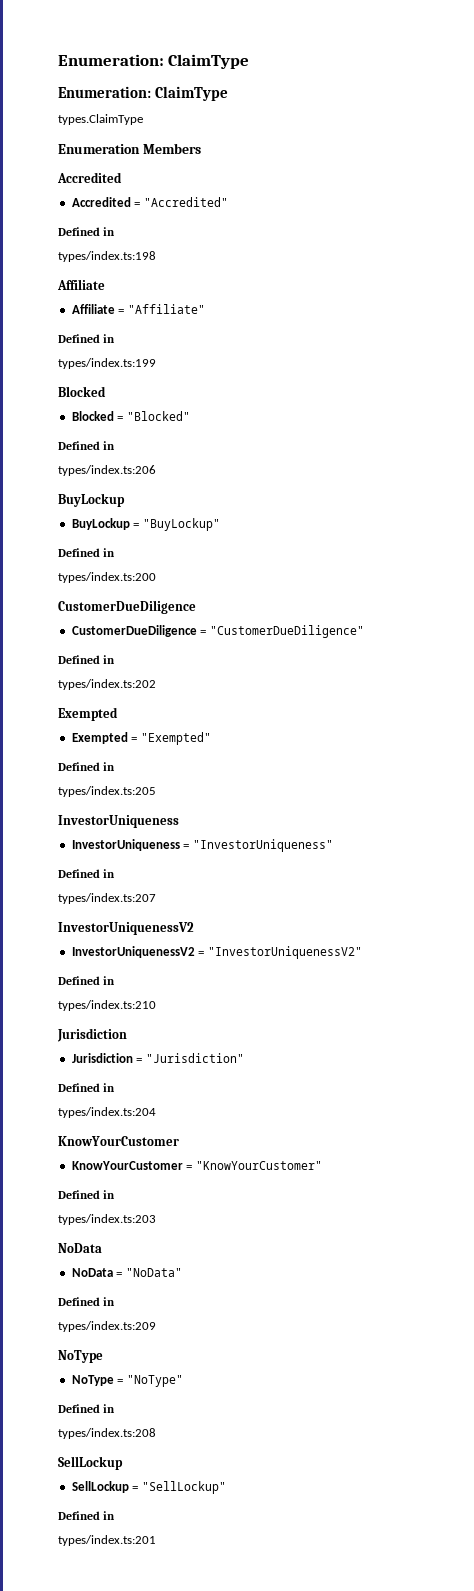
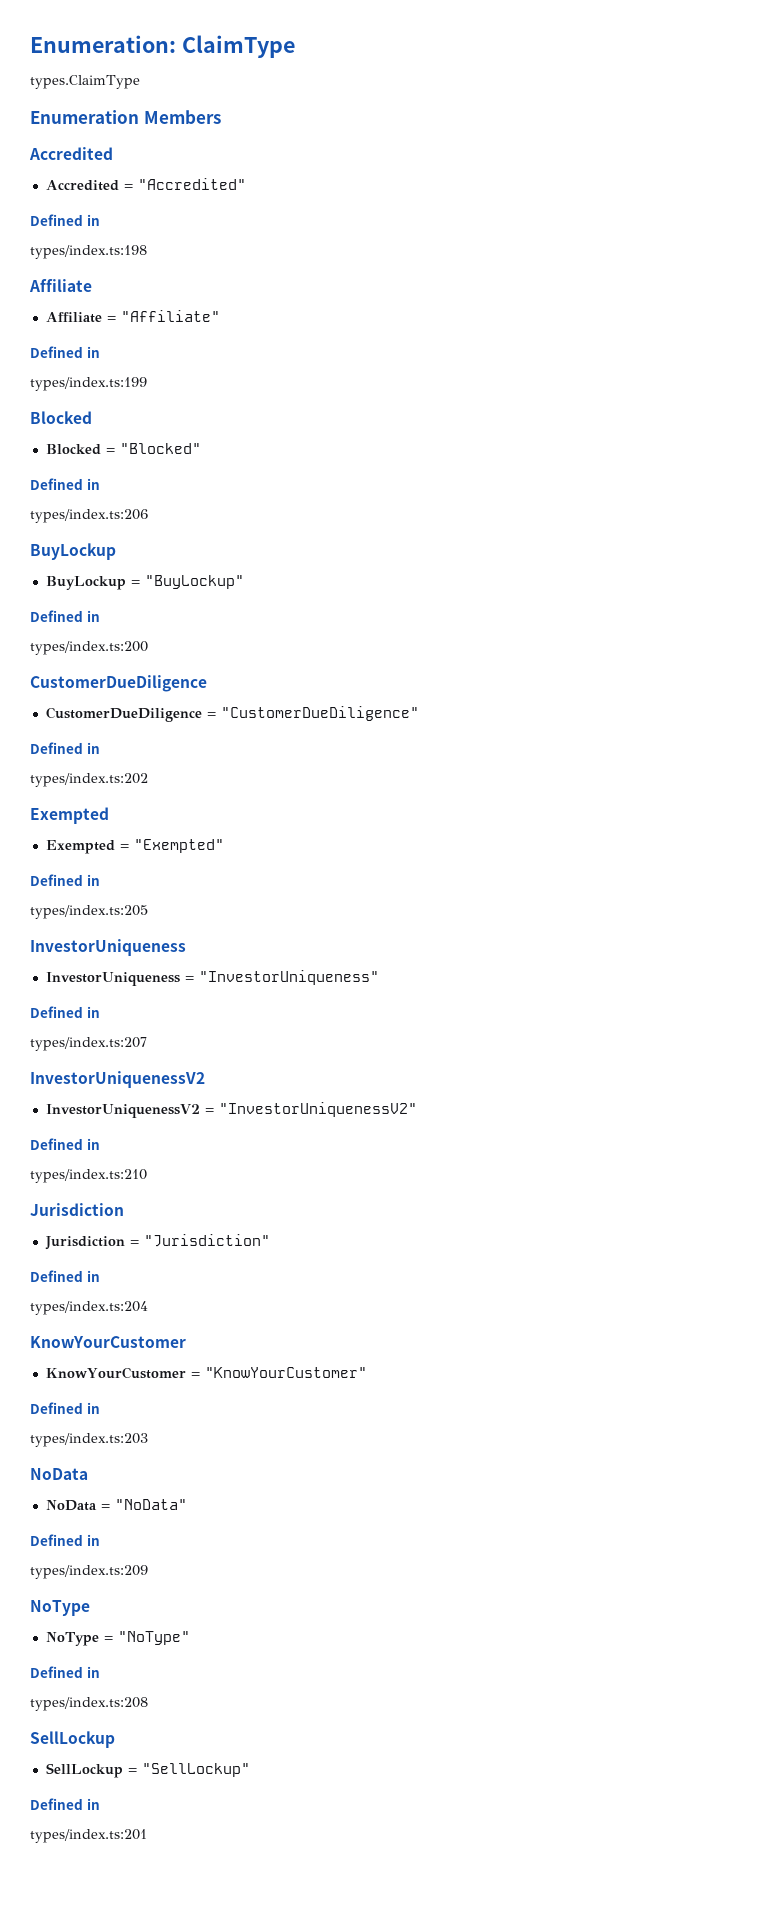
[58,54,250,69] [58,86,229,101] Enumeration: ClaimType // Enumeration: ClaimType -> [30,35,295,58] Enumeration: ClaimType

